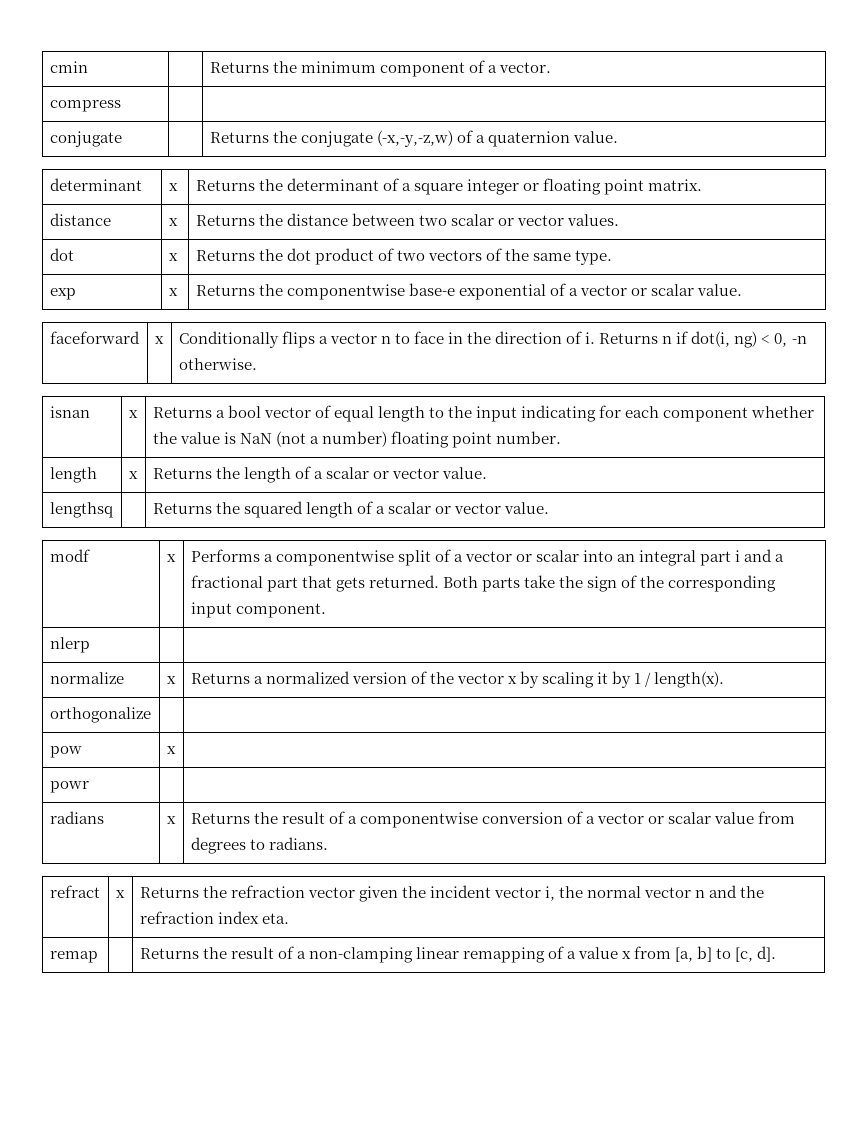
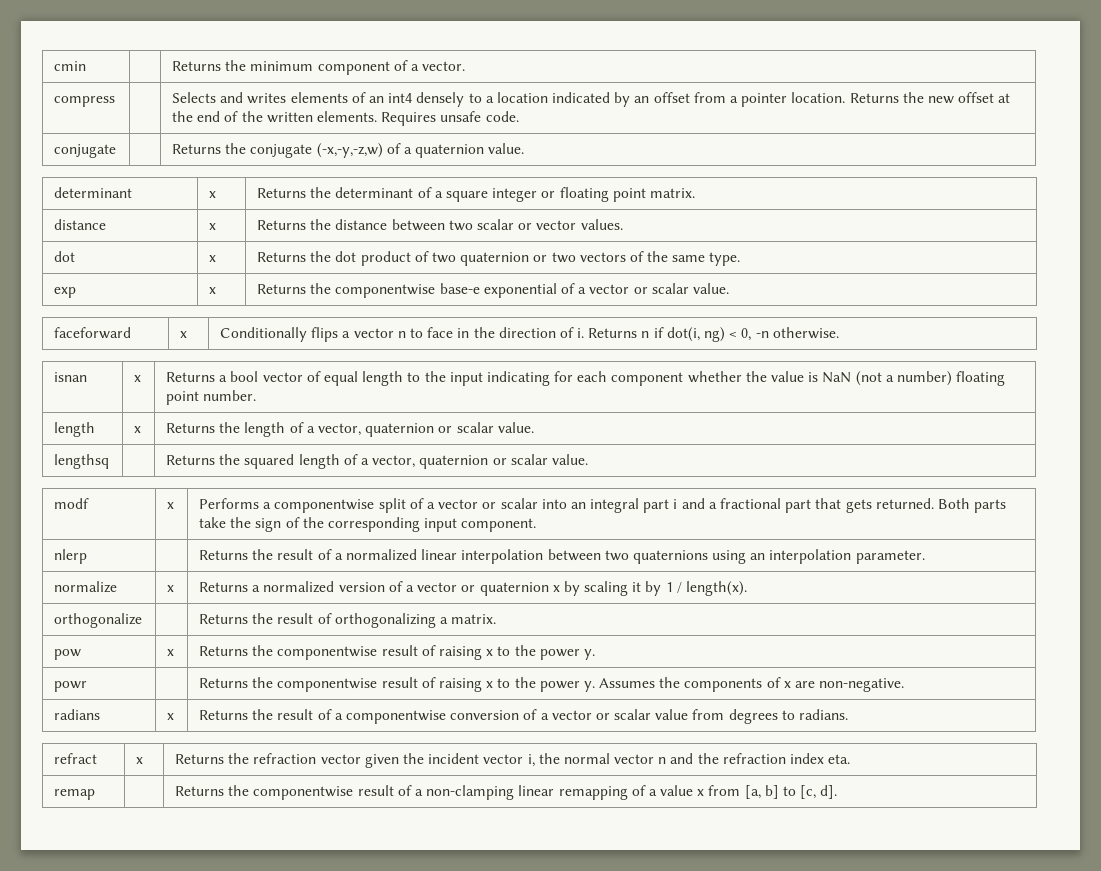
(121, 106) none -> [172,92,1011,107] [172,111,519,126] Selects and writes elements of an int4 densely to a location indicated by an offset from a pointer location. Returns the new offset at the end of the written elements. Requires unsafe code.
(425, 255) none -> [460,252,576,266] quaternion or two
[325,467,439,479] scalar or vector -> [317,422,494,437] vector, quaternion or scalar
[387,502,501,514] scalar or vector -> [372,454,548,469] vector, quaternion or scalar
(90, 645) none -> [199,549,925,564] Returns the result of a normalized linear interpolation between two quaternions using an interpolation parameter.
[429,672,504,684] the vector -> [405,582,549,596] a vector or quaternion
[49,746,82,758] [166,746,176,754] [49,781,89,793] // pow | x | // powr | | -> [199,613,497,628] [54,649,82,660] [167,649,175,656] [199,645,595,660] [54,681,88,692] [199,677,905,692] Returns the result of orthogonalizing a matrix. // pow | x | Returns the componentwise result of raising x to the power y. // powr | | Returns the componentwise result of raising x to the power y. Assumes the components of x are non-negative.
(227, 953) none -> [253,786,354,800] componentwise

